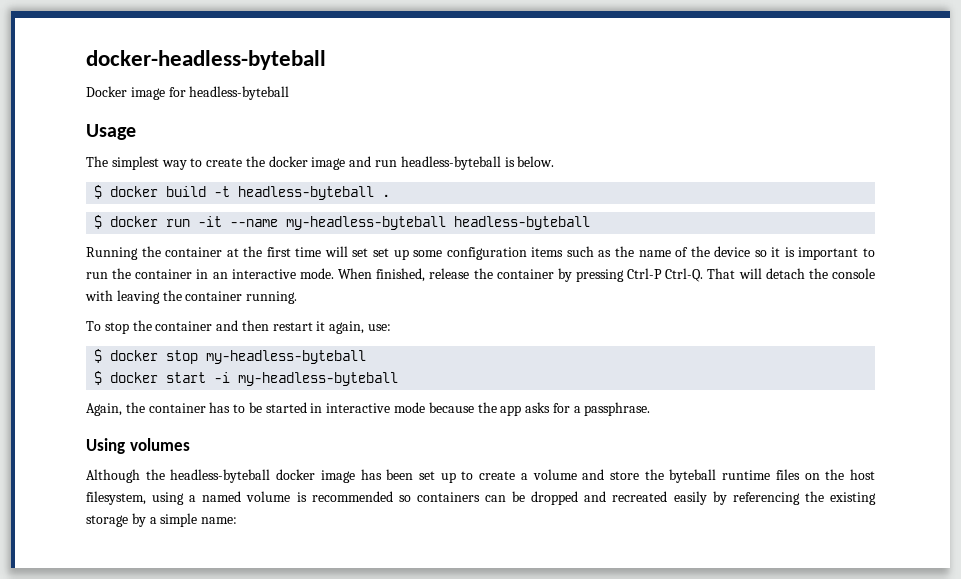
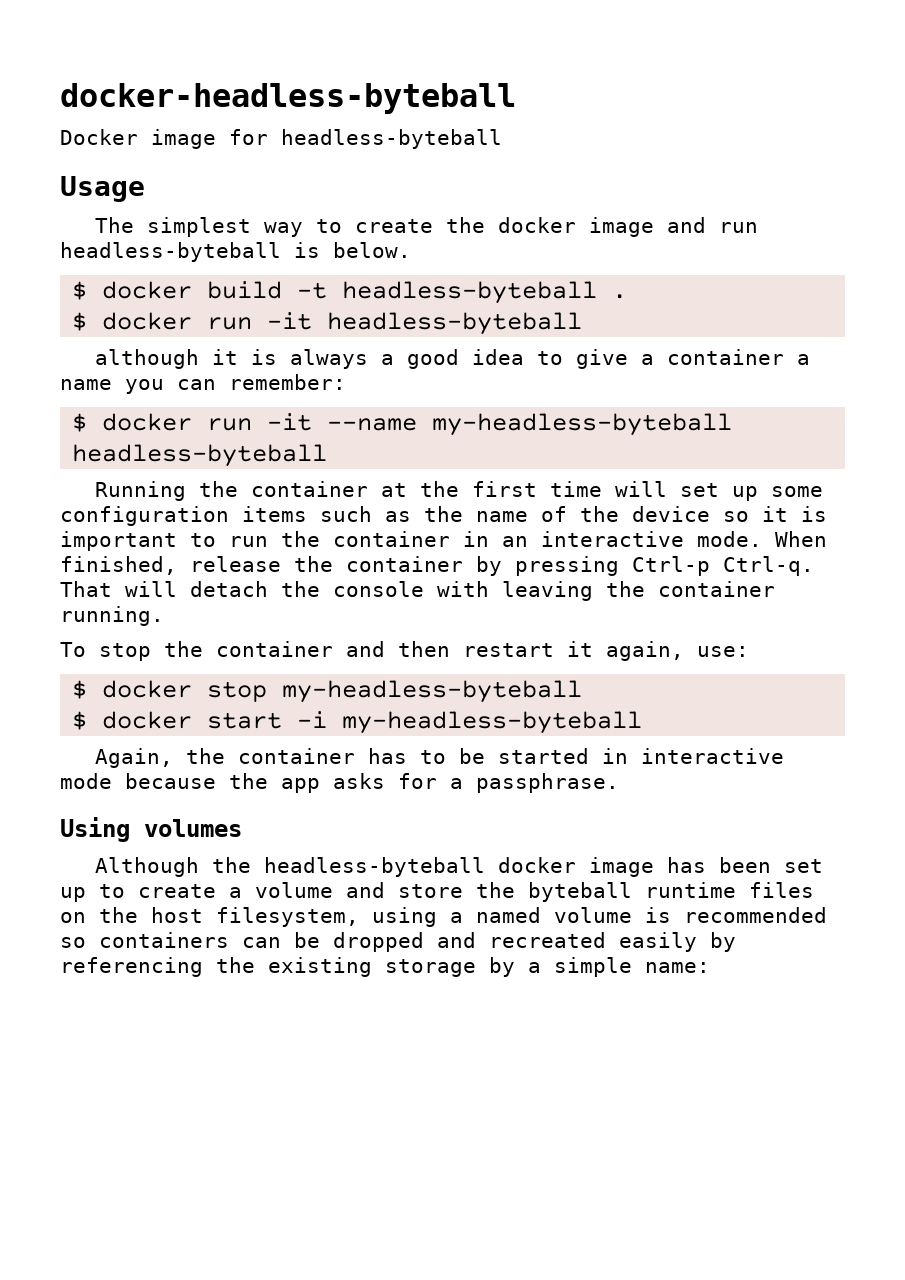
(391, 195) none -> [72,312,583,335] [95,349,811,369] [60,374,346,394] // $ docker run -it headless-byteball // although it is always a good idea to give a container a name you can remember:
[373,248,390,257] set -> (720, 490) none
[627,268,704,282] Ctrl-P Ctrl-Q. -> [632,556,814,576] Ctrl-p Ctrl-q.

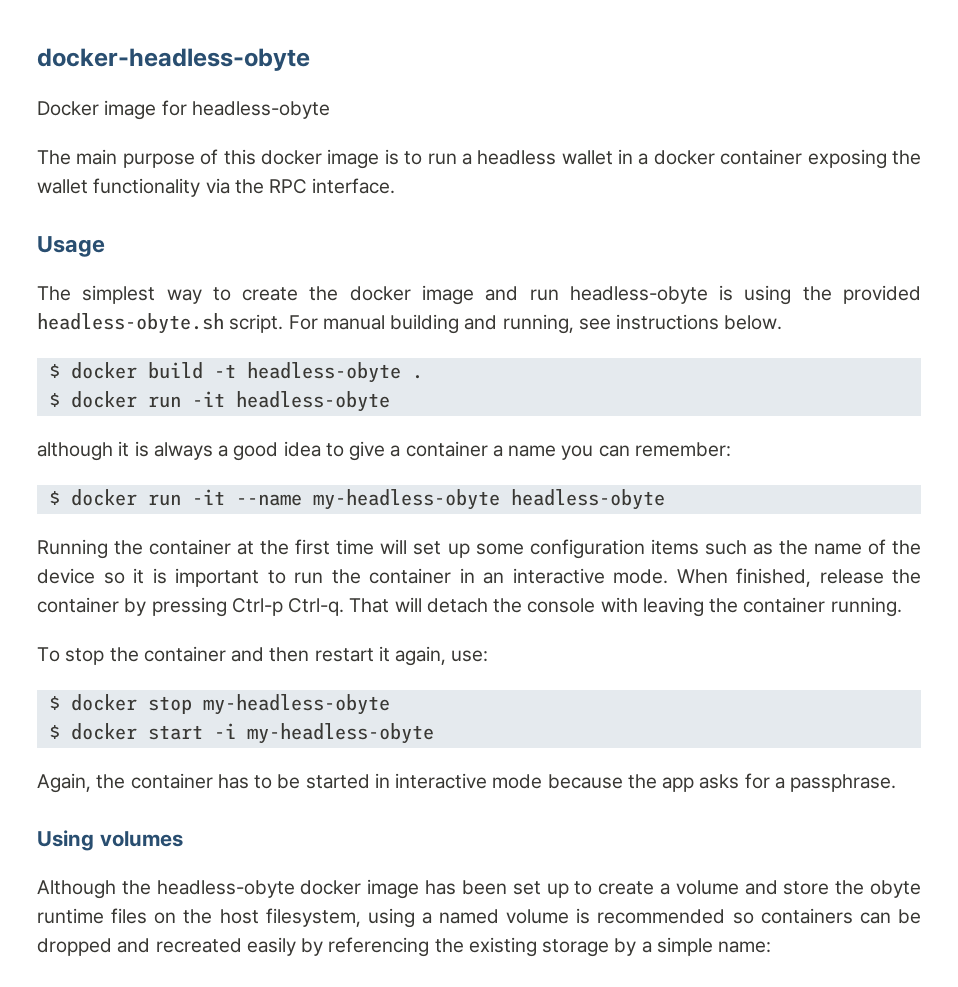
[60,83,516,114] docker-headless-byteball -> [37,48,310,71] docker-headless-obyte
[281,129,502,149] headless-byteball -> [191,101,330,119] [37,149,922,169] [37,178,396,197] headless-obyte // The main purpose of this docker image is to run a headless wallet in a docker container exposing the wallet functionality via the RPC interface.
[60,242,320,262] headless-byteball is -> [569,285,922,305] [37,313,720,334] headless-obyte is using the provided headless-obyte.sh script. For manual building and running, see instructions
[342,281,598,304] headless-byteball -> [246,362,401,383] headless-obyte
[327,312,583,335] headless-byteball -> [235,391,390,412] headless-obyte
[432,413,733,436] [72,444,328,467] my-headless-byteball headless-byteball -> [312,489,665,510] my-headless-obyte headless-obyte
[282,680,583,703] my-headless-byteball -> [202,694,390,715] my-headless-obyte
[342,711,643,734] my-headless-byteball -> [246,723,434,744] my-headless-obyte
[264,857,486,877] headless-byteball -> [156,880,295,898] headless-obyte
[528,882,632,902] byteball -> [870,880,921,898] obyte

